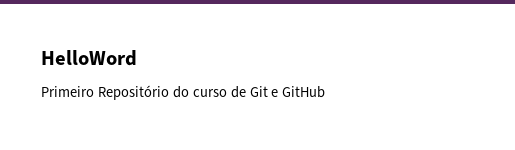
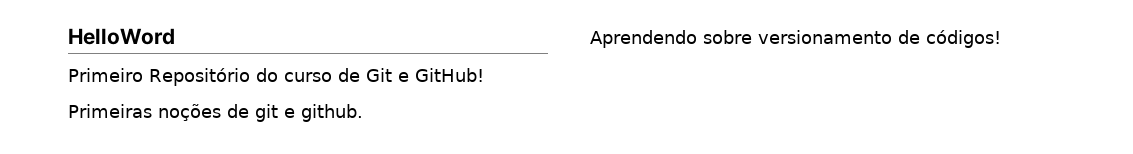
[282,86,326,98] GitHub -> [414,68,484,82] [68,104,363,122] [590,30,1001,48] GitHub! // Primeiras noções de git e github. // Aprendendo sobre versionamento de códigos!

